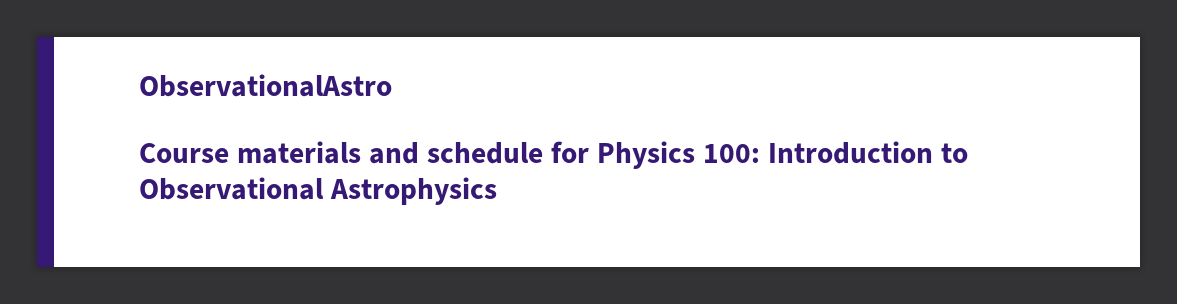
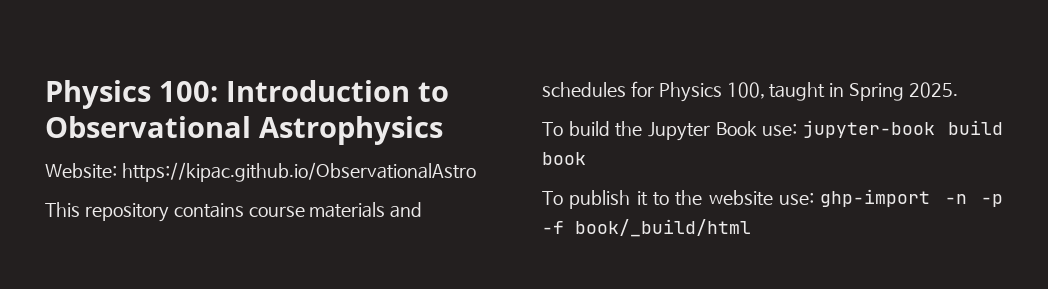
[139,74,392,97] [139,141,589,164] ObservationalAstro // Course materials and schedule for -> (45, 94) none
(497, 191) none -> [45,162,476,182] [45,202,423,222] [542,81,959,102] [542,120,1003,141] [542,152,586,165] [542,189,1003,209] [542,219,751,237] // Website: https://kipac.github.io/ObservationalAstro // This repository contains course materials and schedules for Physics 100, taught in Spring 2025. // To build the Jupyter Book use: jupyter-book build book // To publish it to the website use: ghp-import -n -p -f book/_build/html

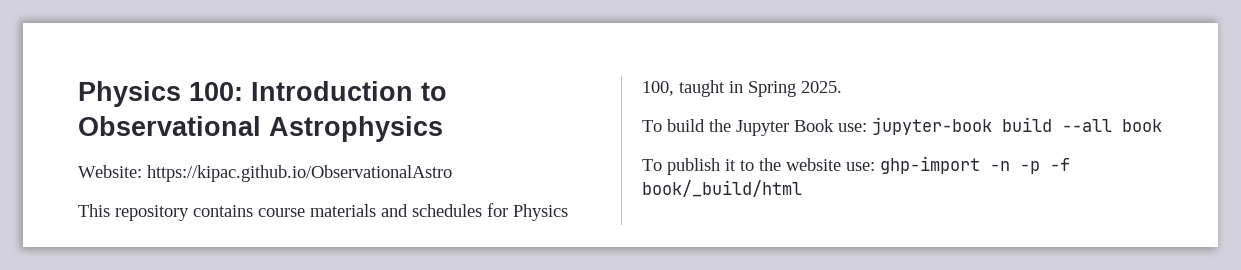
(1003, 127) none -> [1062,119,1112,132] --all

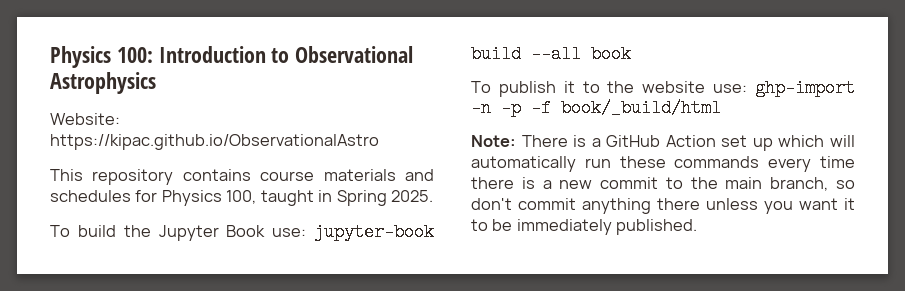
(802, 188) none -> [471,135,855,151] [471,156,855,172] [471,177,855,191] [471,198,855,214] [471,219,698,235] // Note: There is a GitHub Action set up which will automatically run these commands every time there is a new commit to the main branch, so don't commit anything there unless you want it to be immediately published.

